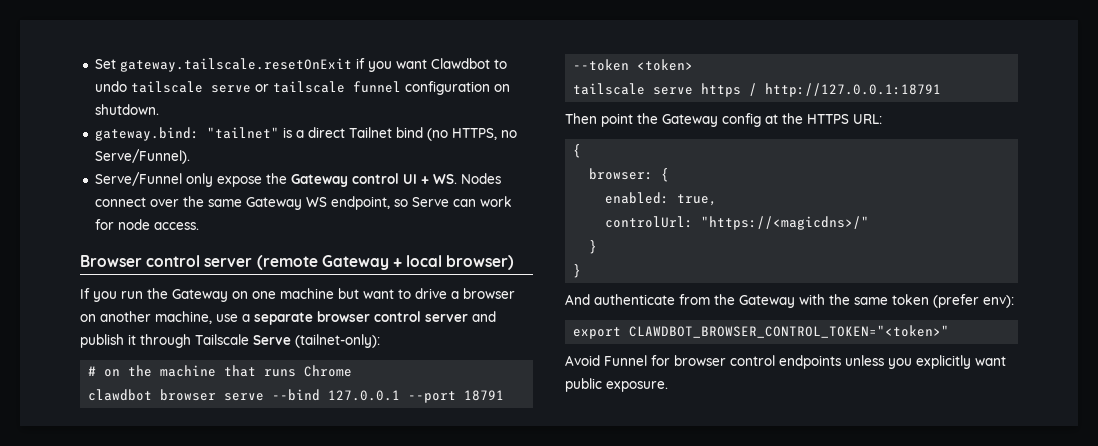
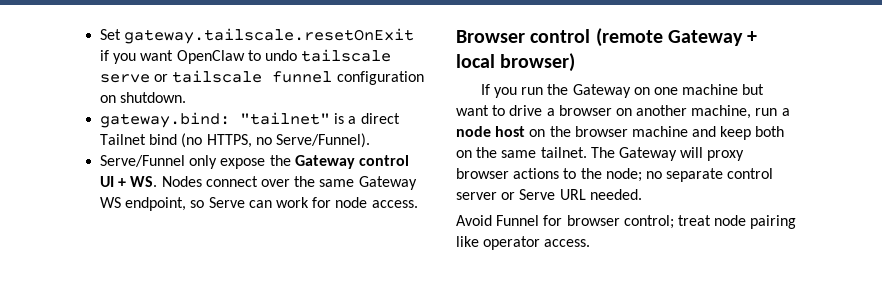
[430,58,490,69] Clawdbot -> [176,50,245,64] OpenClaw
[204,258,253,267] server -> (591, 36) none
[216,311,496,325] [80,334,380,348] [88,365,353,377] [88,389,505,403] [573,59,694,71] [573,83,942,97] [565,113,882,127] [573,144,582,158] [589,168,670,182] [605,192,718,206] [605,216,870,230] [589,240,598,254] [573,264,582,278] [565,294,1014,308] [573,325,950,339] [565,355,1006,369] [565,378,668,392] use a separate browser control server and publish it through Tailscale Serve (tailnet-only): // # on the machine that runs Chrome // clawdbot browser serve --bind 127.0.0.1 --port 18791 --token <token> // tailscale serve https / http://127.0.0.1:18791 // Then point the Gateway config at the HTTPS URL: // { // browser: { // enabled: true, // controlUrl: "https://<magicdns>/" // } // } // And authenticate from the Gateway with the same token (prefer env): // export CLAWDBOT_BROWSER_CONTROL_TOKEN="<token>" // Avoid Funnel for browser control endpoints unless you explicitly want public exposure. -> [755,108,790,116] [456,126,785,140] [456,147,745,161] [456,168,774,182] [456,189,642,200] [456,215,797,229] [456,236,591,250] run a node host on the browser machine and keep both on the same tailnet. The Gateway will proxy browser actions to the node; no separate control server or Serve URL needed. // Avoid Funnel for browser control; treat node pairing like operator access.

